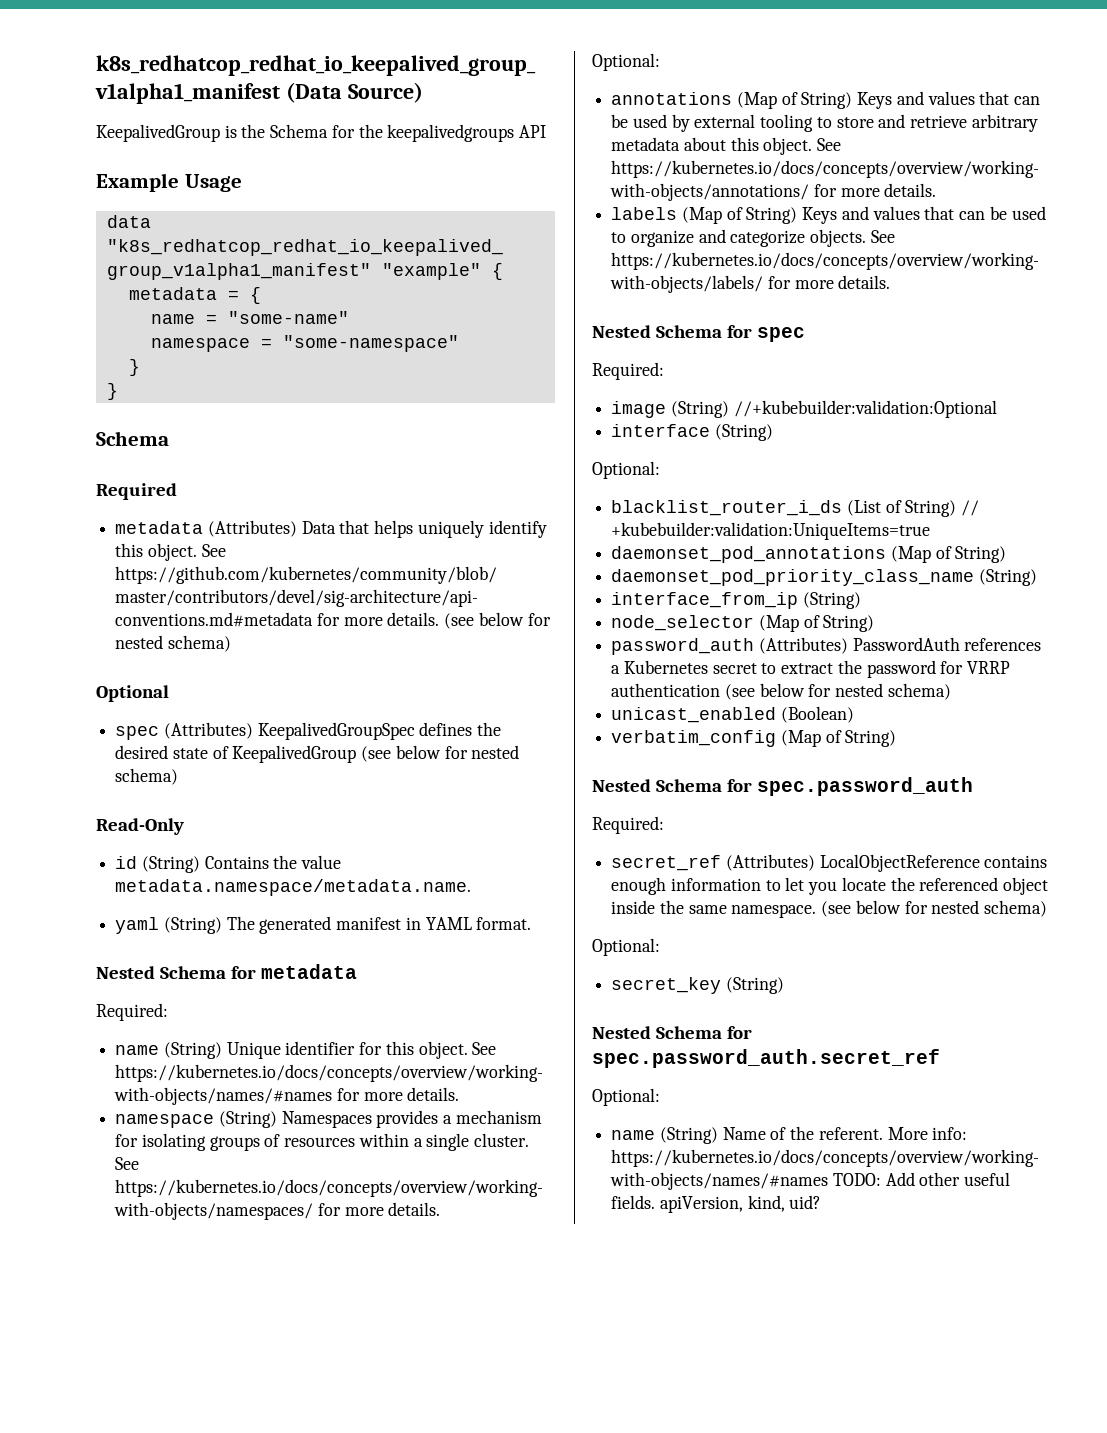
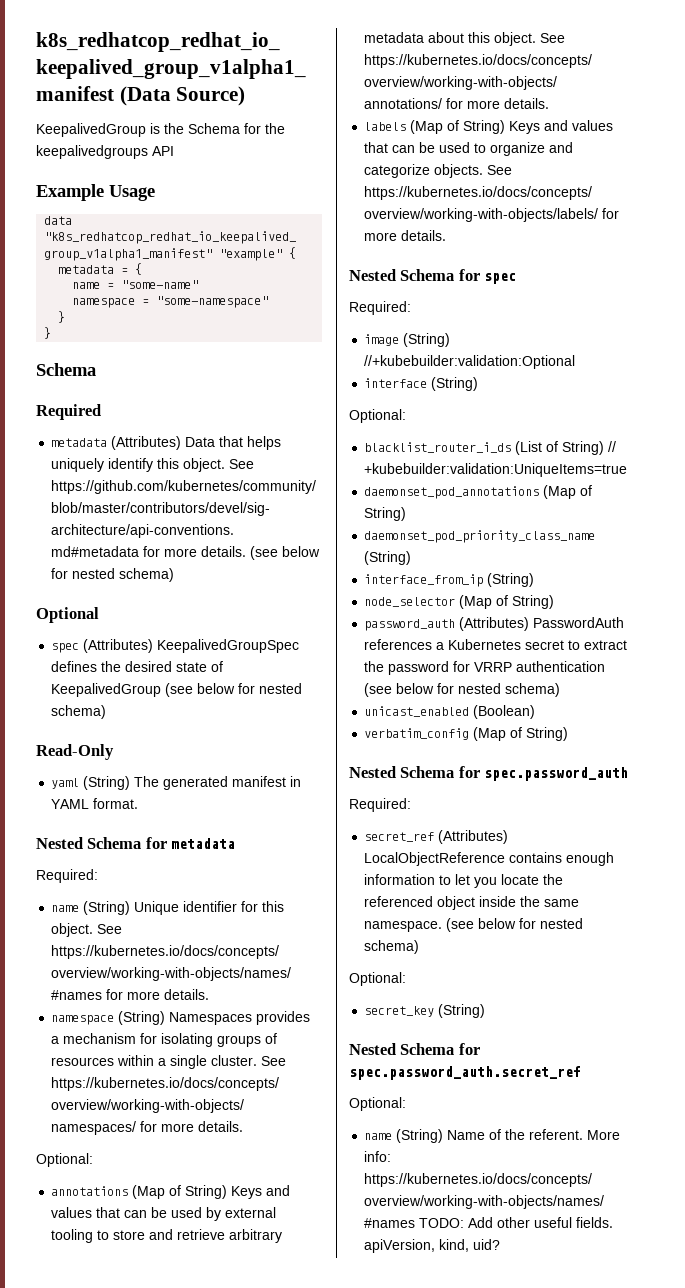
[115,855,342,873] [115,879,472,896] // id (String) Contains the value metadata.namespace/metadata.name. -> (114, 752) none

